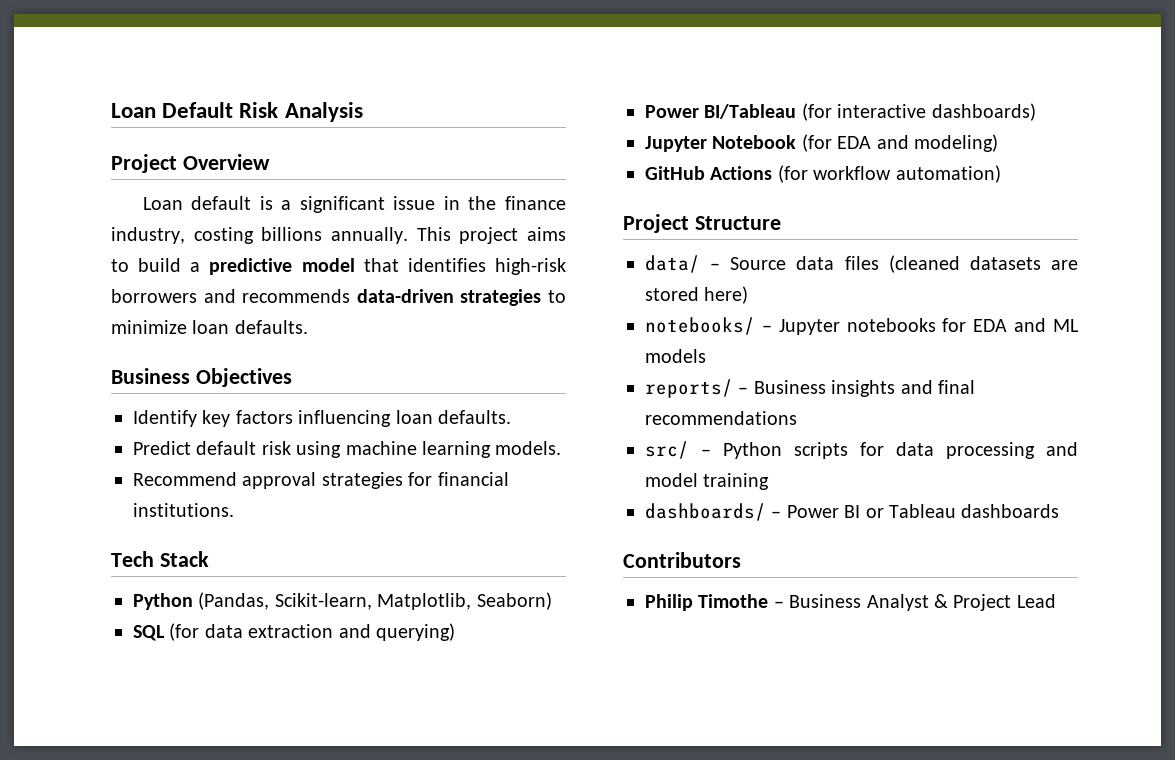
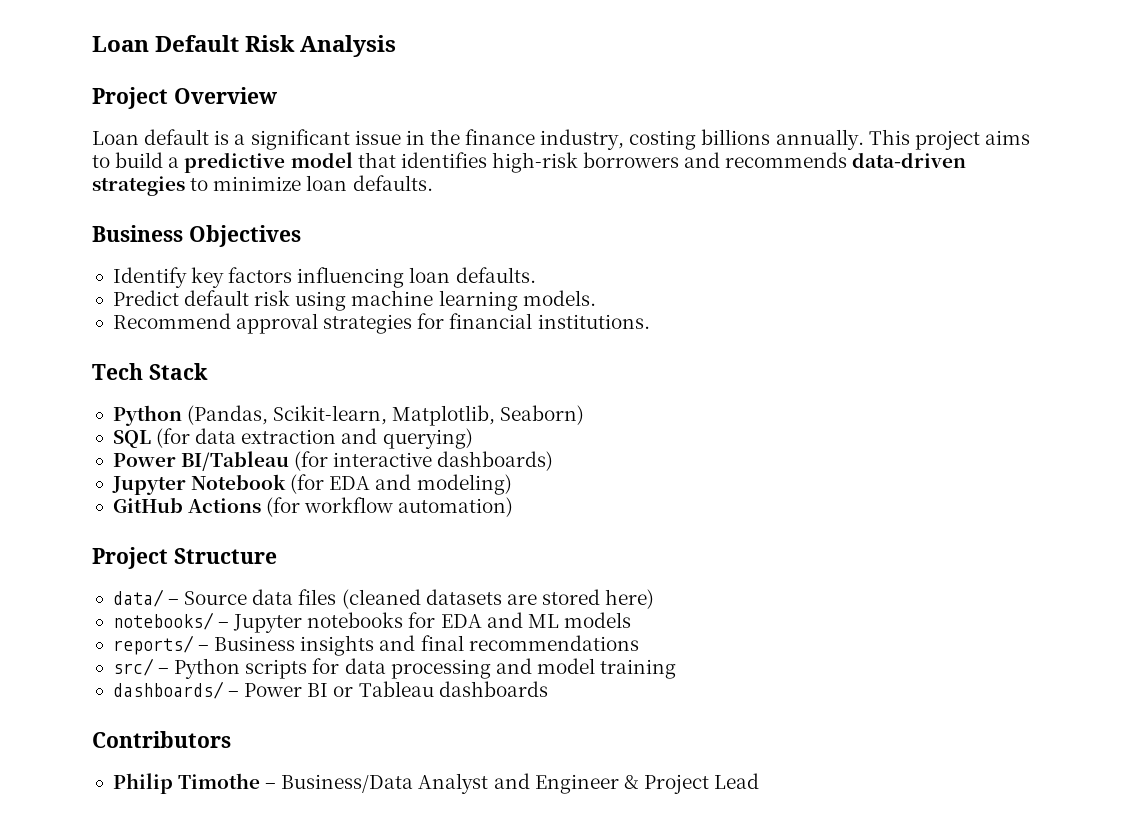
[789,594,929,611] Business Analyst -> [281,773,619,794] Business/Data Analyst and Engineer

